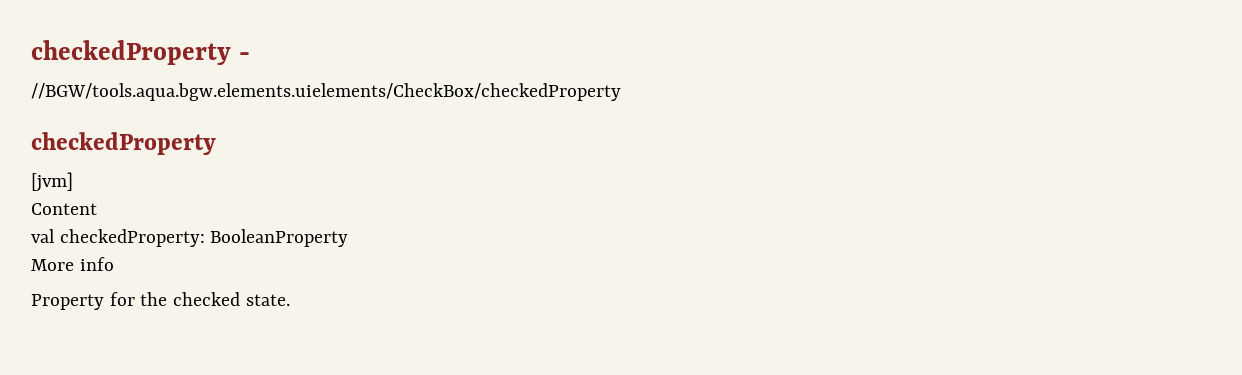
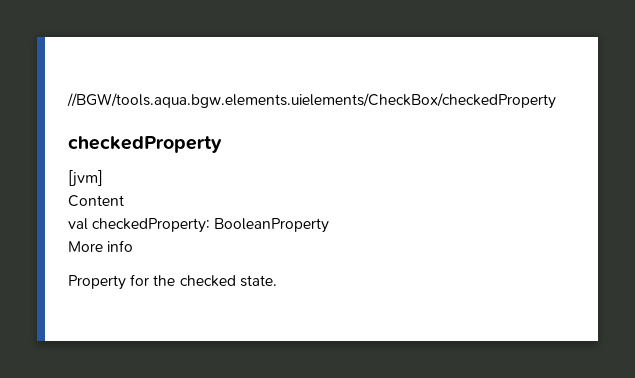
[31,40,250,65] checkedProperty - // -> (67, 101) none

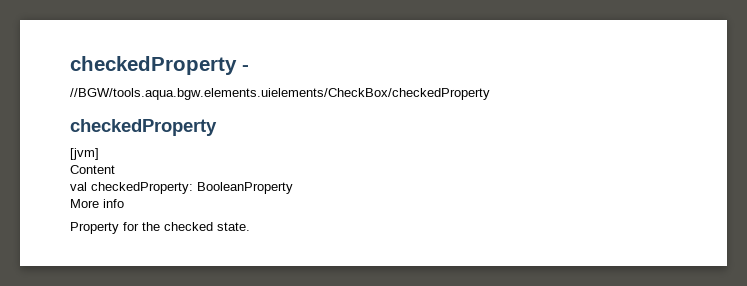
(67, 101) none -> [70,56,249,75] checkedProperty - //

